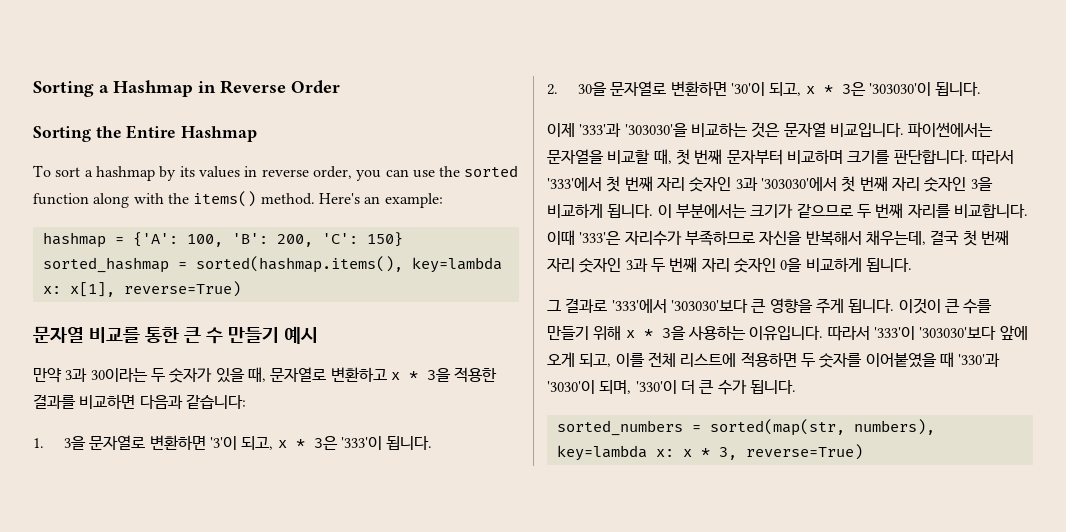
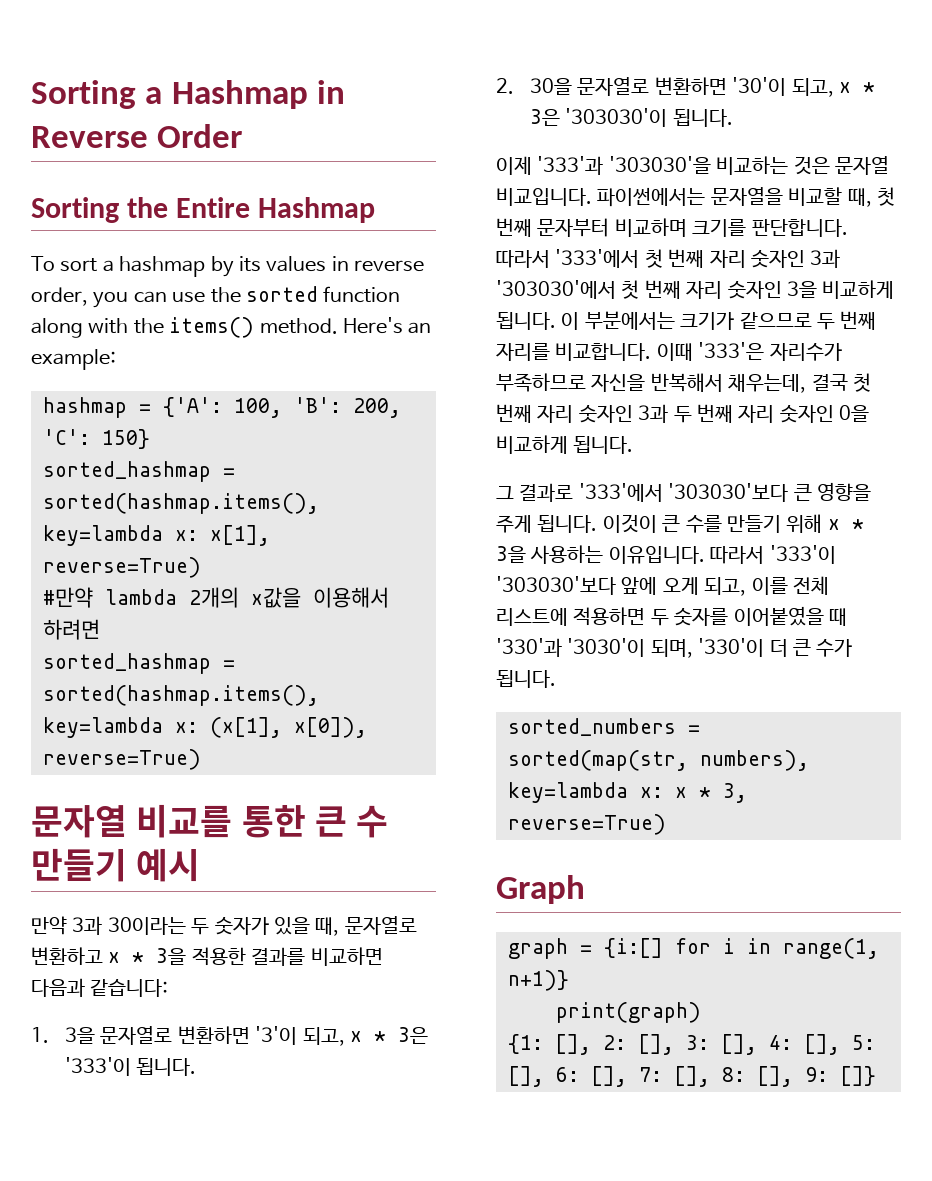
(241, 289) none -> [43,587,389,608] [43,619,100,640] [43,653,235,674] [43,685,319,706] [43,717,367,738] [43,749,201,770] // #만약 lambda 2개의 x값을 이용해서 하려면 // sorted_hashmap = sorted(hashmap.items(), key=lambda x: (x[1], x[0]), reverse=True)
(863, 452) none -> [496,875,585,904] [508,938,879,959] [508,970,569,991] [556,1002,701,1023] [508,1034,875,1055] [508,1066,876,1087] // Graph // graph = {i:[] for i in range(1, n+1)} // print(graph) // {1: [], 2: [], 3: [], 4: [], 5: [], 6: [], 7: [], 8: [], 9: []}

